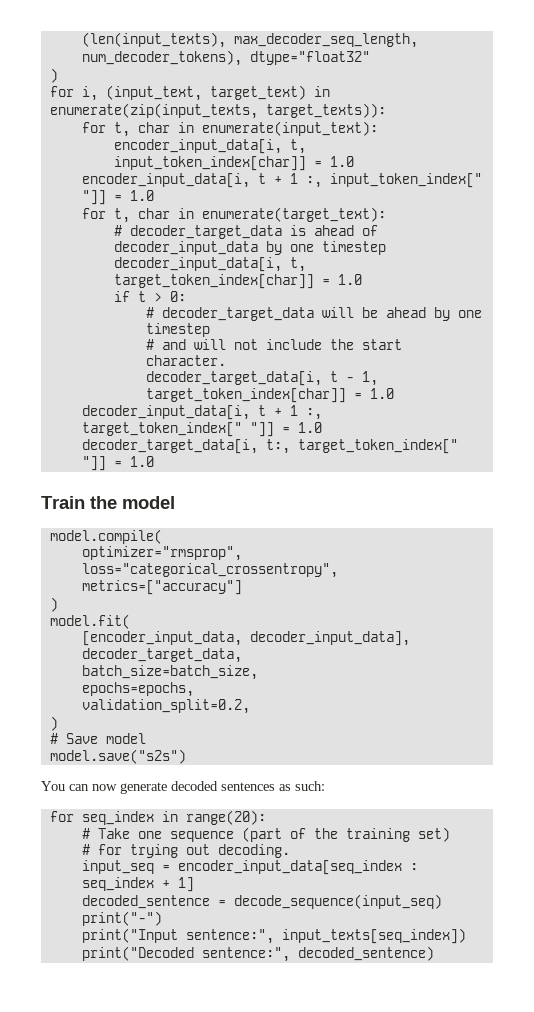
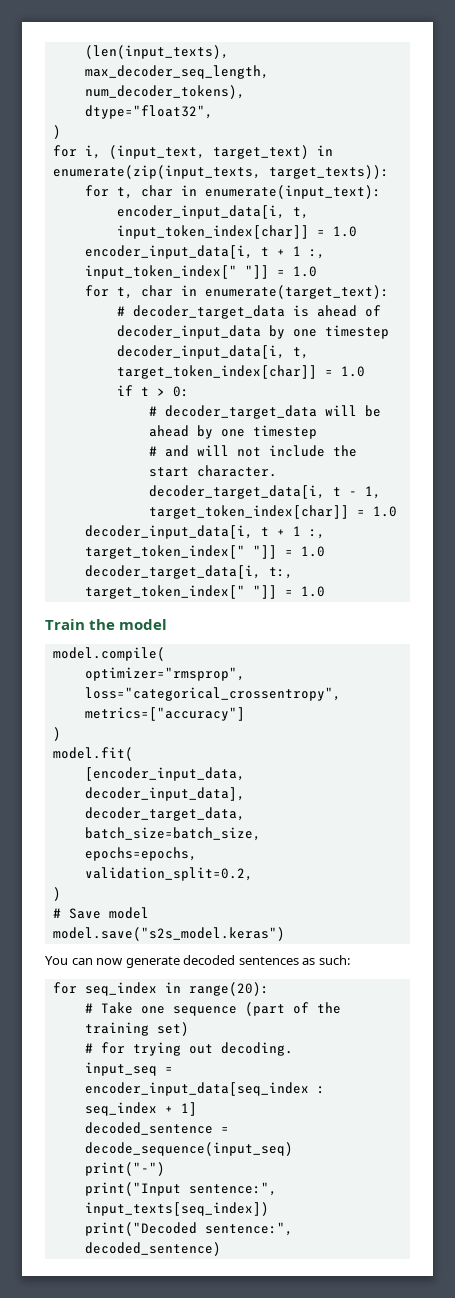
[249,51,370,65] dtype="float32" -> [84,105,213,119] // dtype="float32",
[49,749,186,764] model.save("s2s") -> [52,927,285,941] model.save("s2s_model.keras")

